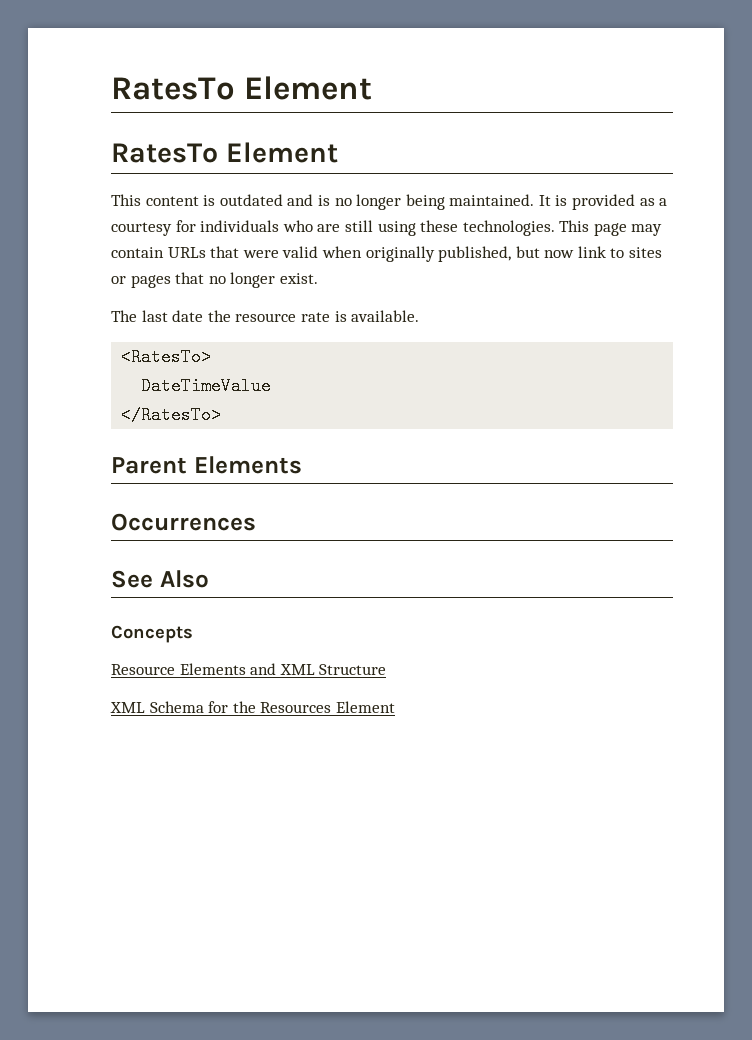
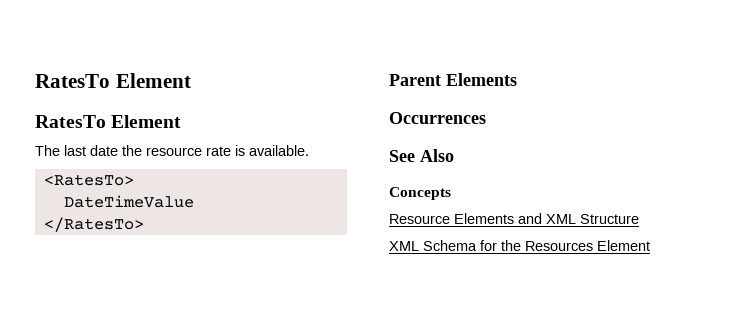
[111,194,668,210] [111,220,663,236] [111,246,663,262] [111,272,318,288] // This content is outdated and is no longer being maintained. It is provided as a courtesy for individuals who are still using these technologies. This page may contain URLs that were valid when originally published, but now link to sites or pages that no longer exist. -> (182, 121) none

